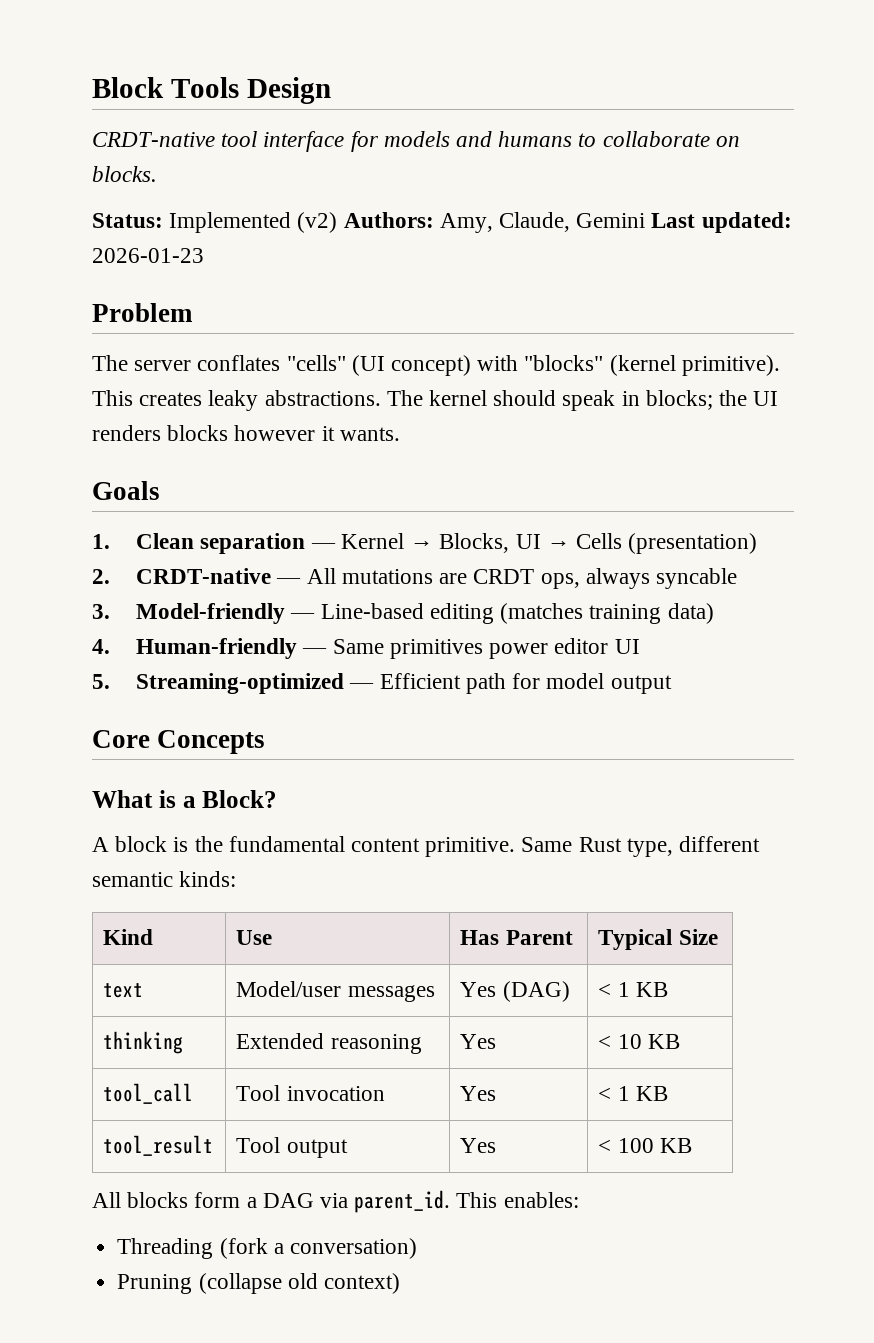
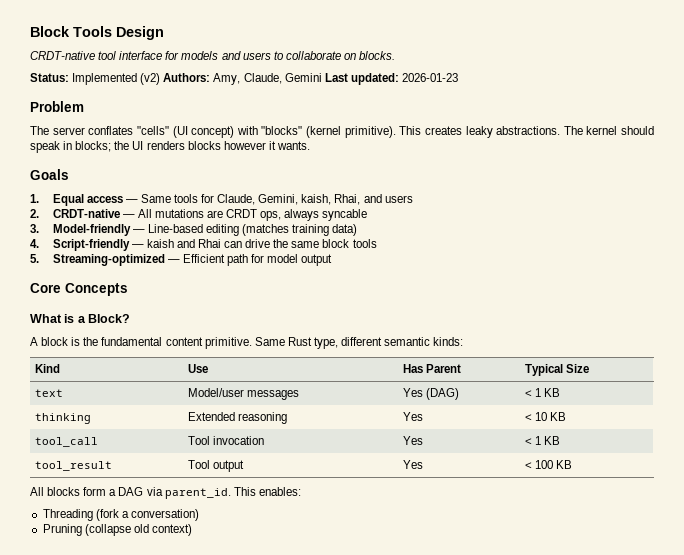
[498,131,573,147] humans -> [242,52,271,60] users
[136,533,758,554] Clean separation — Kernel → Blocks, UI → Cells (presentation) -> [52,194,413,206] Equal access — Same tools for Claude, Gemini, kaish, Rhai, and users
[136,638,640,659] Human-friendly — Same primitives power editor UI -> [52,239,377,251] Script-friendly — kaish and Rhai can drive the same block tools

